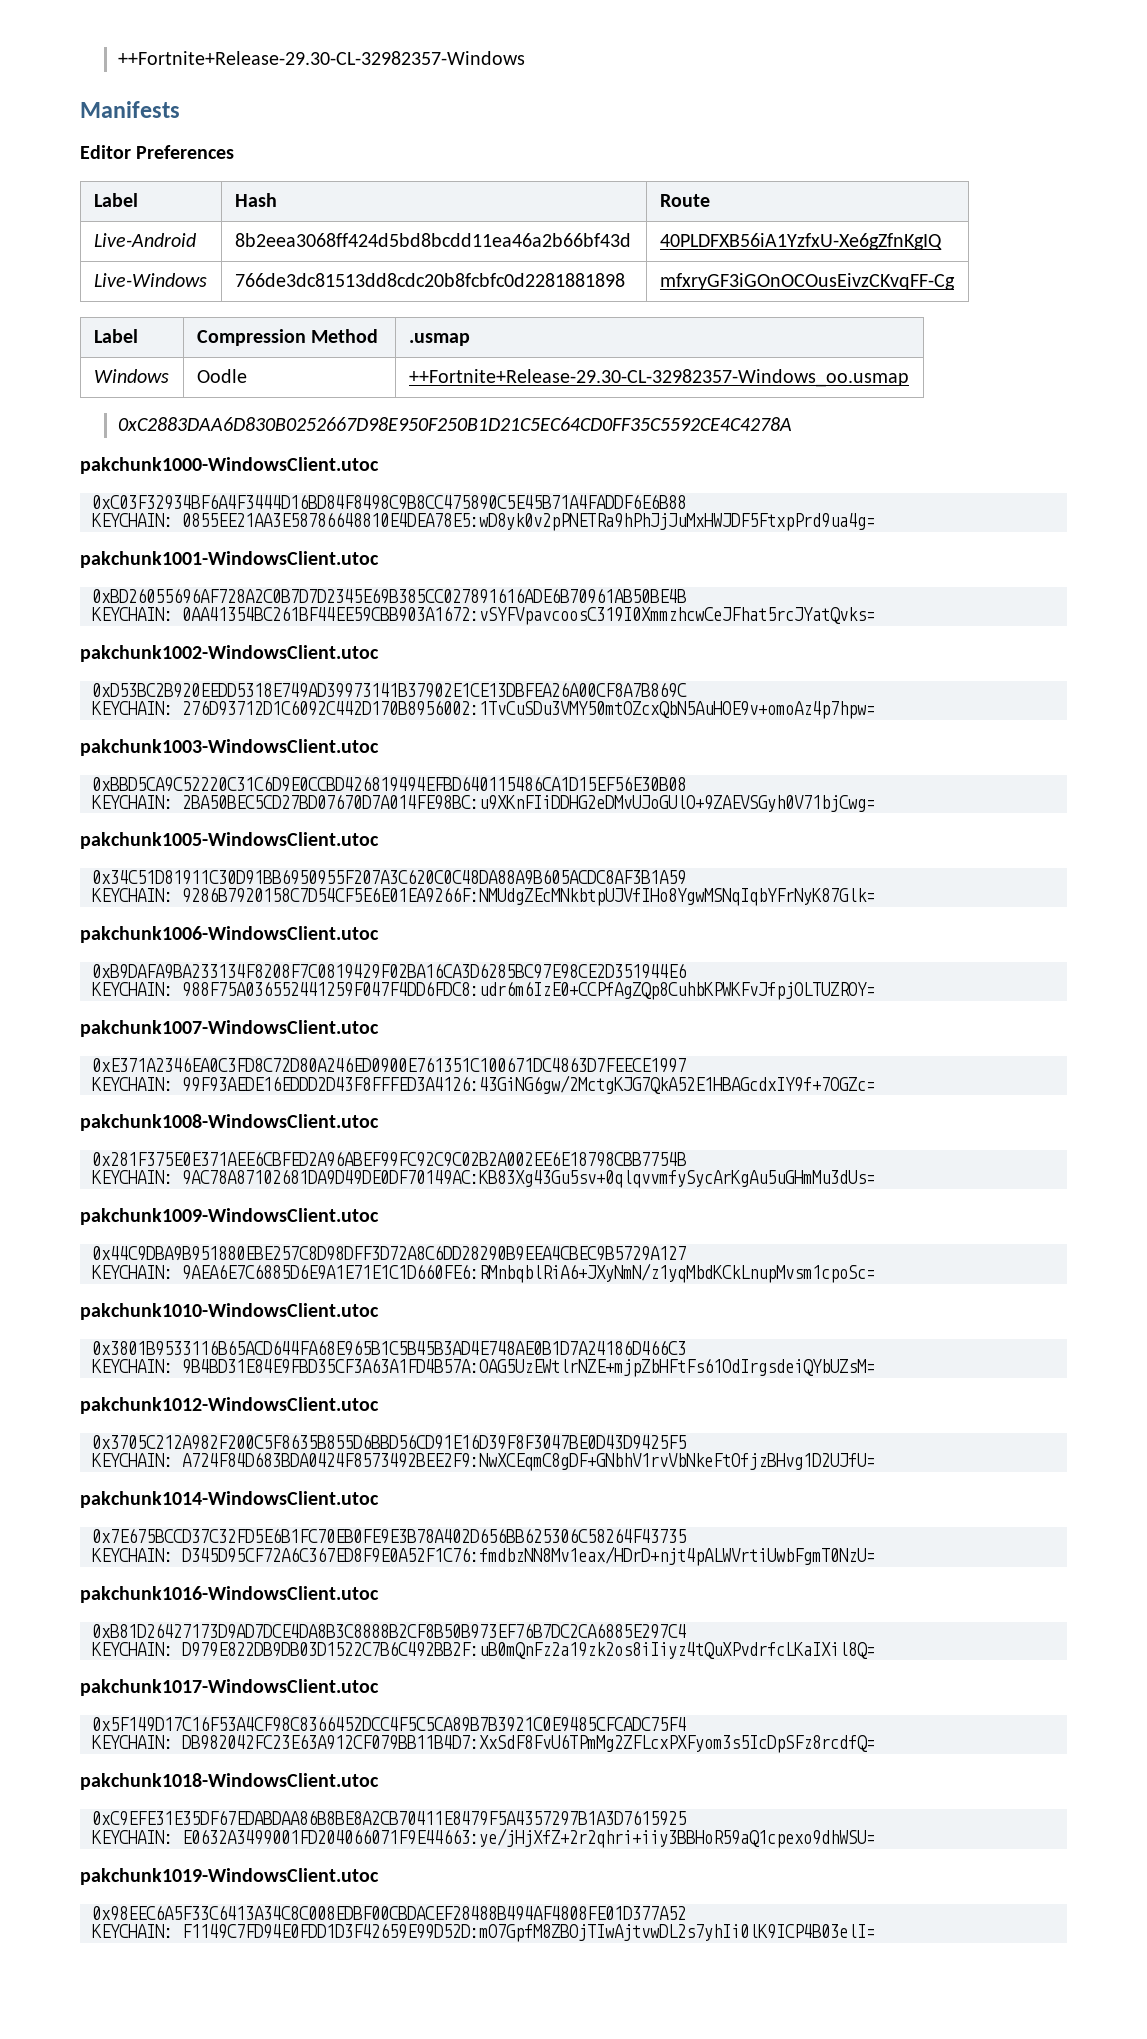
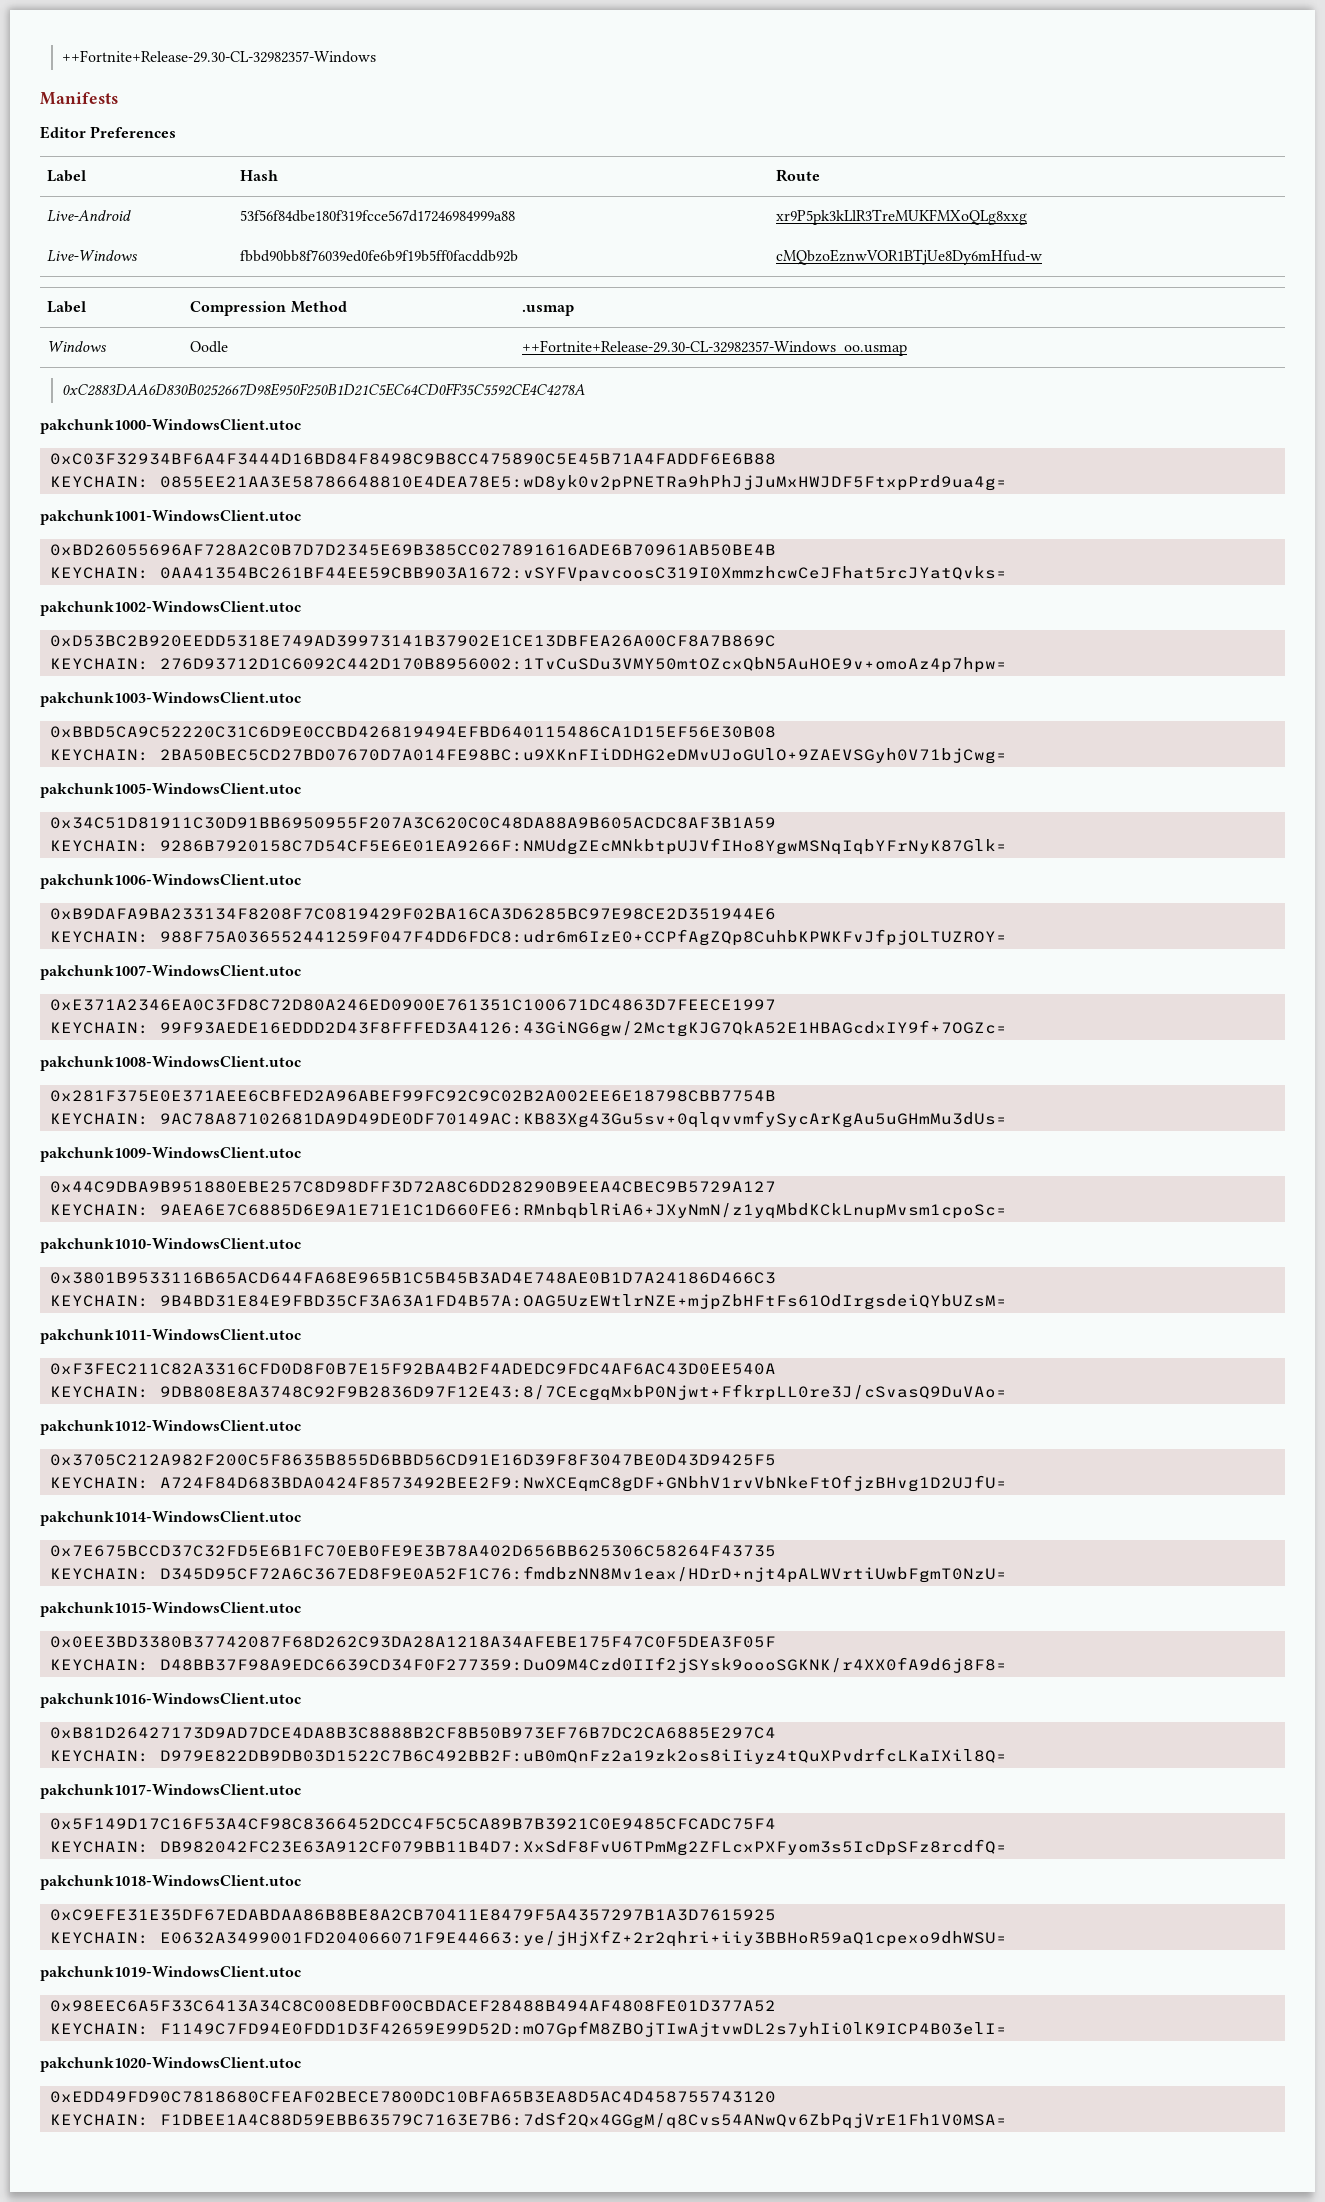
[234,233,631,247] [659,233,942,250] 8b2eea3068ff424d5bd8bcdd11ea46a2b66bf43d | 40PLDFXB56iA1YzfxU-Xe6gZfnKgIQ -> [240,210,516,222] [776,209,1028,225] 53f56f84dbe180f319fcce567d17246984999a88 | xr9P5pk3kLlR3TreMUKFMXoQLg8xxg
[234,273,625,287] [659,273,955,290] 766de3dc81513dd8cdc20b8fcbfc0d2281881898 | mfxryGF3iGOnOCOusEivzCKvqFF-Cg -> [240,250,519,262] [776,249,1043,265] fbbd90bb8f76039ed0fe6b9f19b5ff0facddb92b | cMQbzoEznwVOR1BTjUe8Dy6mHfud-w
(875, 1367) none -> [40,1329,301,1344] [49,1363,776,1375] [49,1384,1007,1401] // pakchunk1011-WindowsClient.utoc // 0xF3FEC211C82A3316CFD0D8F0B7E15F92BA4B2F4ADEDC9FDC4AF6AC43D0EE540A // KEYCHAIN: 9DB808E8A3748C92F9B2836D97F12E43:8/7CEcgqMxbP0Njwt+FfkrpLL0re3J/cSvasQ9DuVAo=
(875, 1556) none -> [40,1602,301,1617] [49,1636,776,1648] [49,1657,1007,1673] // pakchunk1015-WindowsClient.utoc // 0x0EE3BD3380B37742087F68D262C93DA28A1218A34AFEBE175F47C0F5DEA3F05F // KEYCHAIN: D48BB37F98A9EDC6639CD34F0F277359:DuO9M4Czd0IIf2jSYsk9oooSGKNK/r4XX0fA9d6j8F8=
(875, 1932) none -> [40,2057,301,2072] [49,2091,776,2103] [49,2112,1007,2129] // pakchunk1020-WindowsClient.utoc // 0xEDD49FD90C7818680CFEAF02BECE7800DC10BFA65B3EA8D5AC4D458755743120 // KEYCHAIN: F1DBEE1A4C88D59EBB63579C7163E7B6:7dSf2Qx4GGgM/q8Cvs54ANwQv6ZbPqjVrE1Fh1V0MSA=

